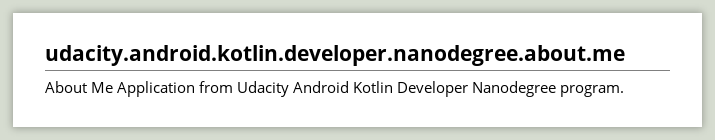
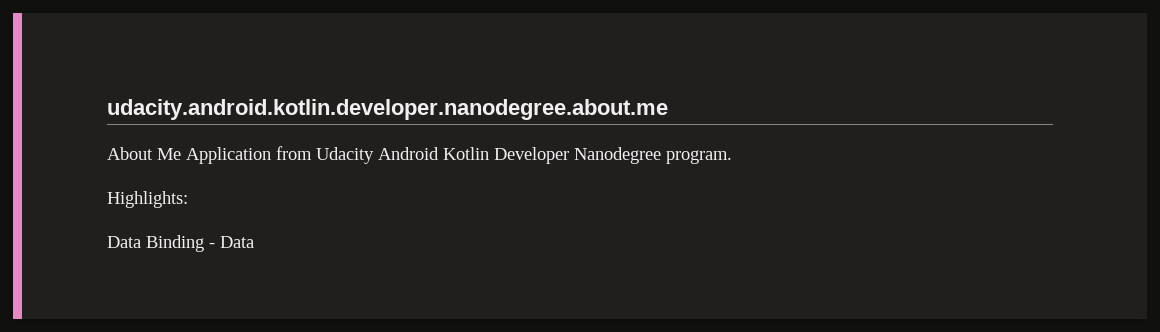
(625, 91) none -> [107,191,188,208] [107,235,254,252] // Highlights: // Data Binding - Data

